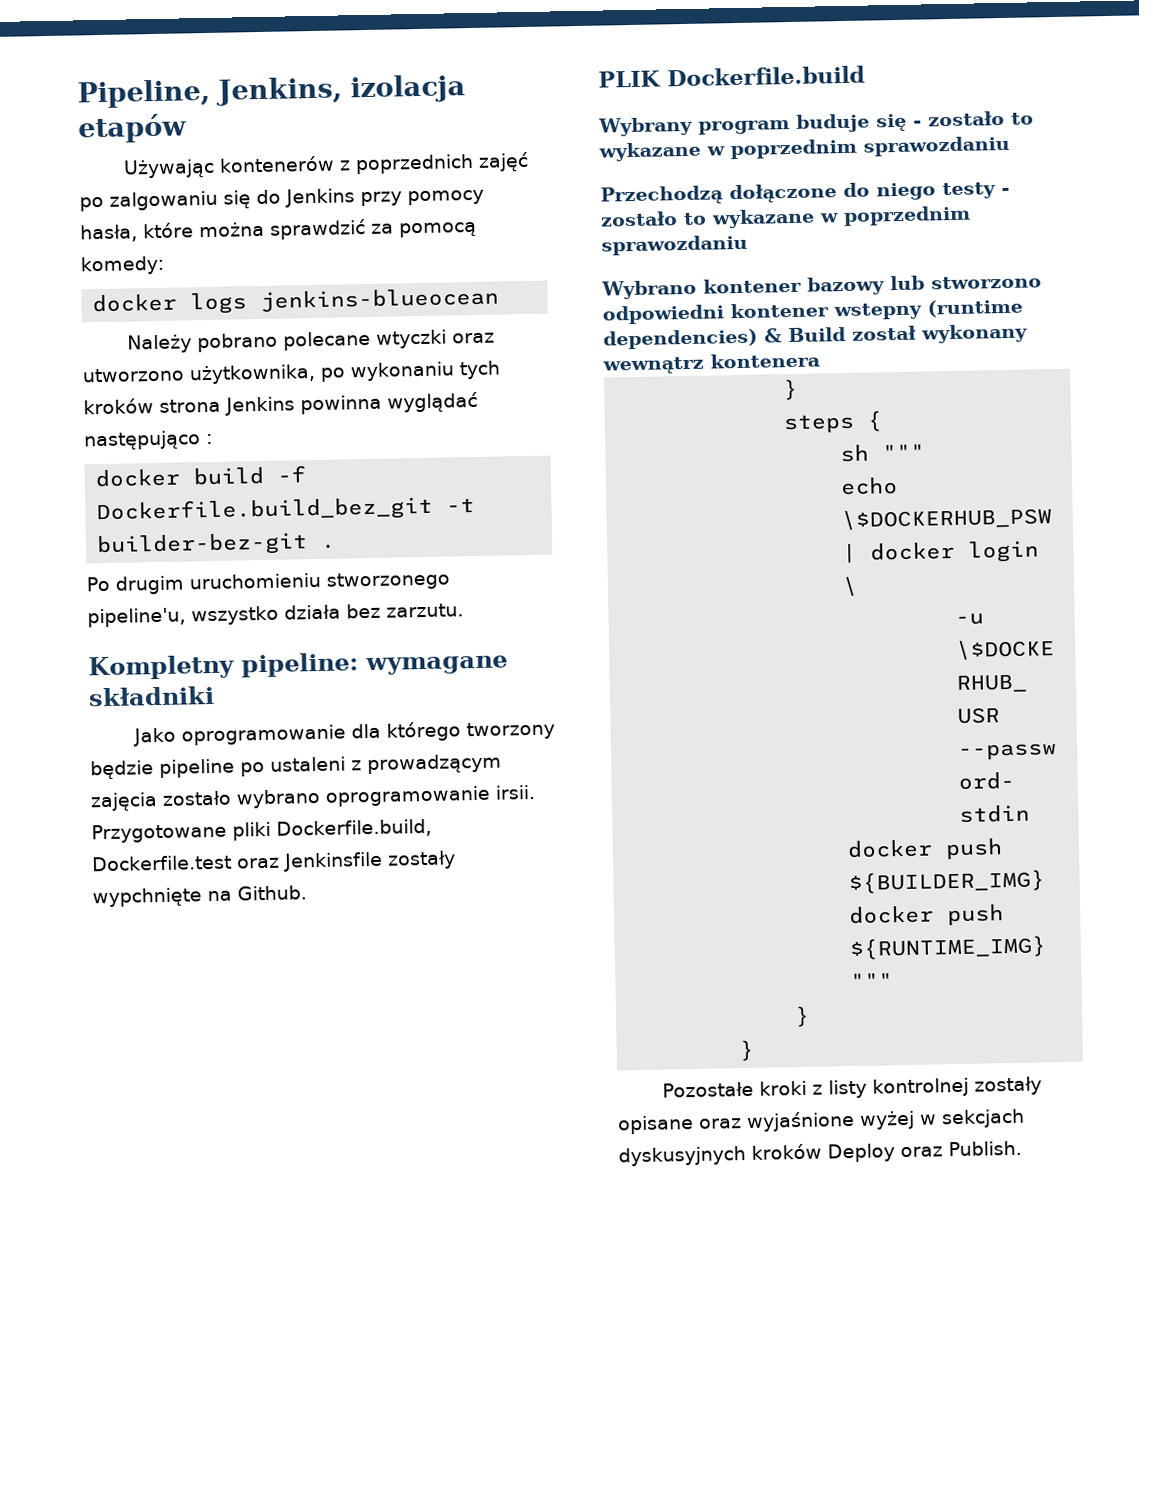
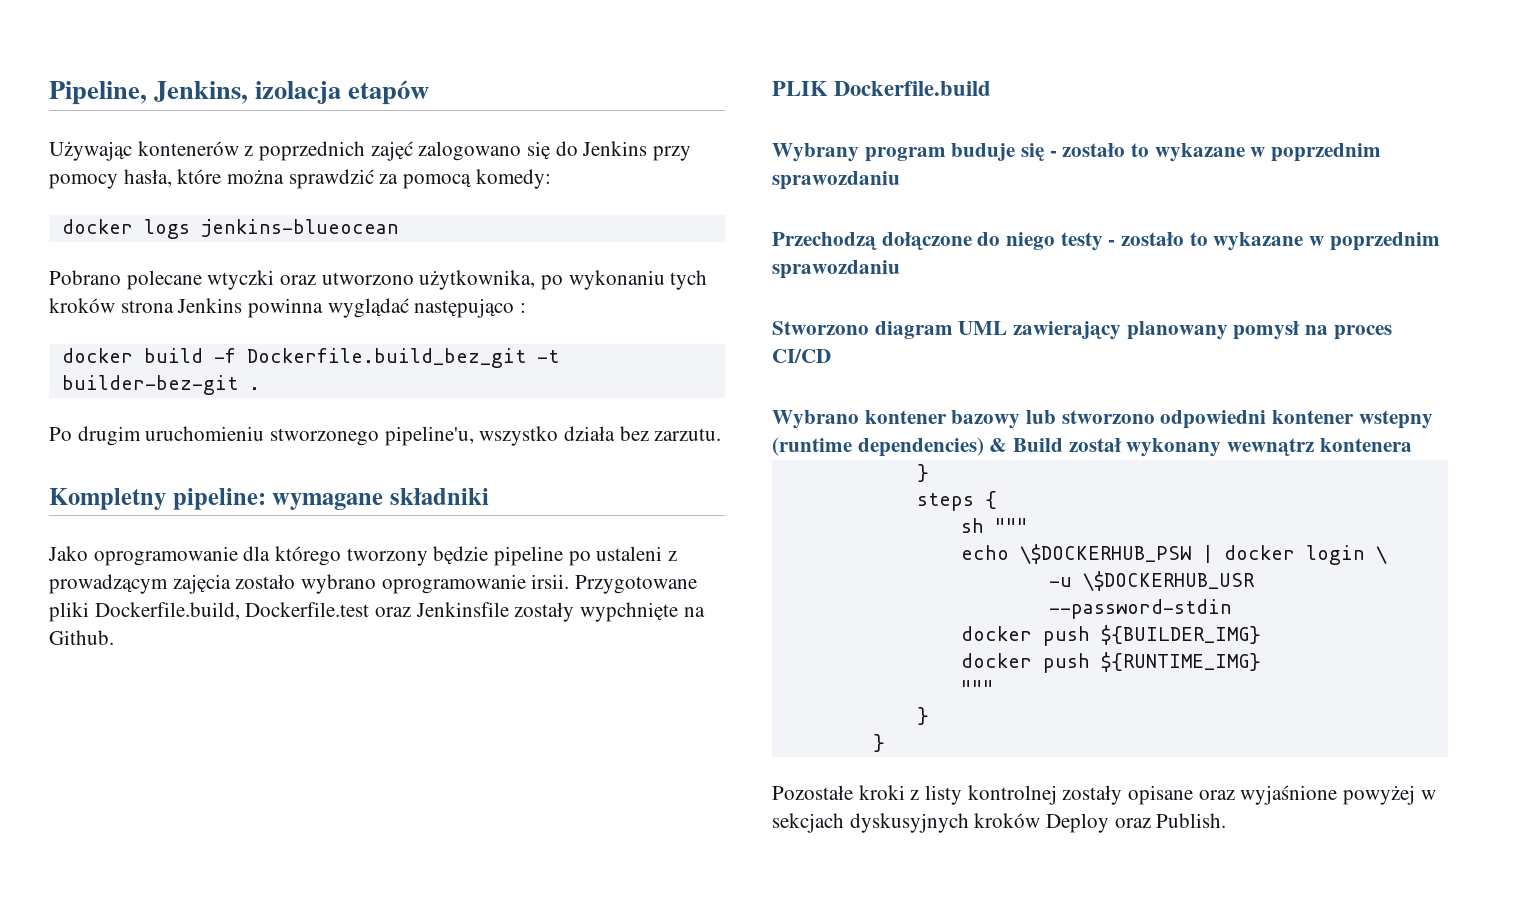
[79,190,218,212] po zalgowaniu -> [418,141,522,161] zalogowano
[127,332,279,354] Należy pobrano -> [49,270,121,285] Pobrano
(748, 245) none -> [772,321,1392,340] [772,349,831,363] // Stworzono diagram UML zawierający planowany pomysł na proces CI/CD
[859,1110,915,1130] wyżej -> [1343,785,1416,805] powyżej

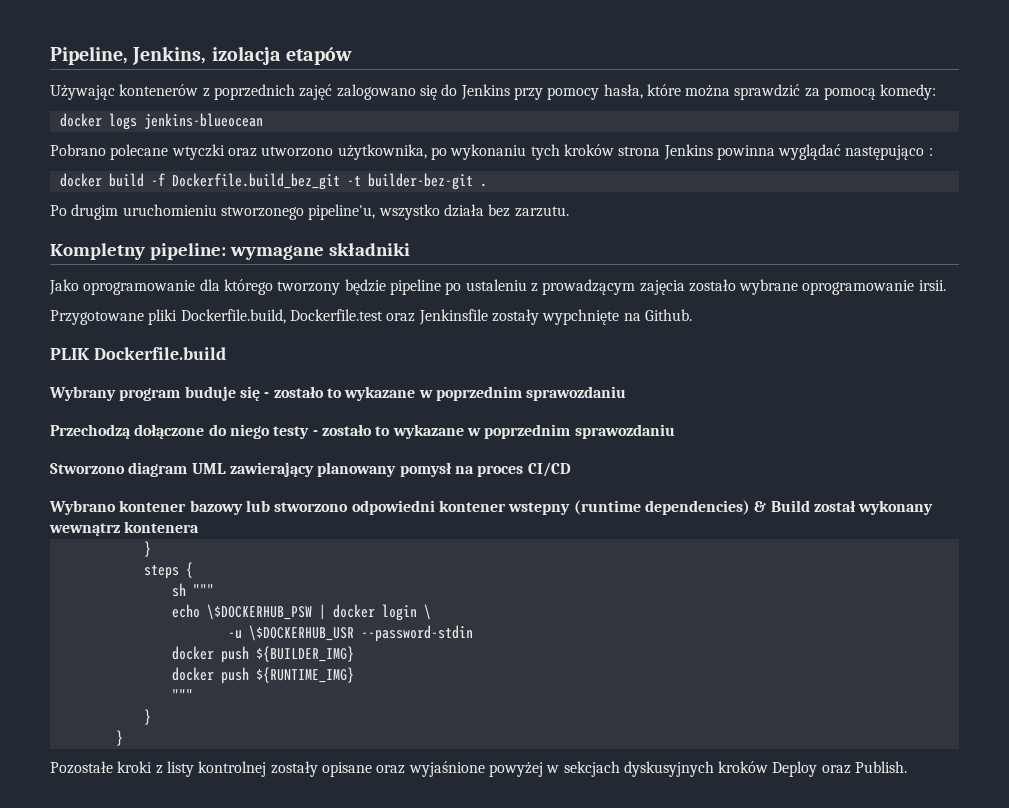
[596,546,663,561] ustaleni -> [465,279,527,291] ustaleniu
[301,574,377,594] wybrano -> [739,279,799,295] wybrane
(570, 581) none -> (946, 285) //

